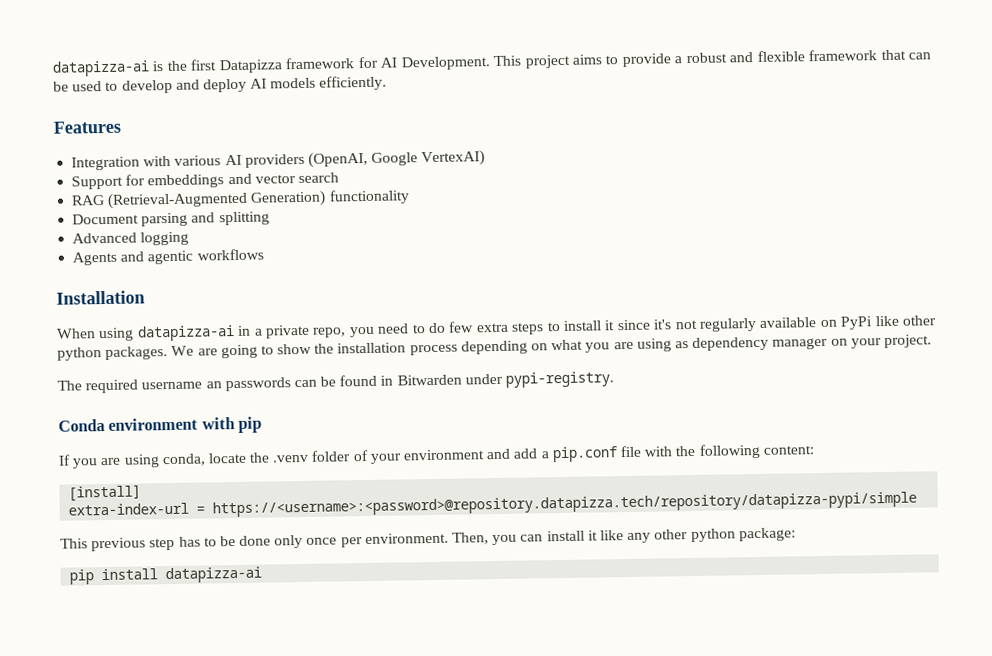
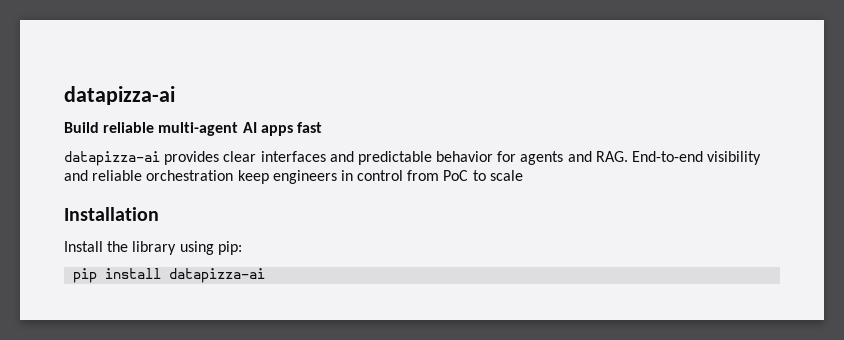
[52,49,932,77] [53,75,388,94] [53,120,121,134] [71,150,486,171] [71,172,339,190] [71,189,410,209] [72,211,270,227] [72,231,190,246] [72,248,264,266] [56,290,145,305] [56,315,937,342] [57,334,932,361] [57,371,615,394] [58,416,263,433] [58,443,814,469] [68,484,142,502] [68,491,918,518] [60,527,796,552] datapizza-ai is the first Datapizza framework for AI Development. This project aims to provide a robust and flexible framework that can be used to develop and deploy AI models efficiently. // Features // Integration with various AI providers (OpenAI, Google VertexAI) // Support for embeddings and vector search // RAG (Retrieval-Augmented Generation) functionality // Document parsing and splitting // Advanced logging // Agents and agentic workflows // Installation // When using datapizza-ai in a private repo, you need to do few extra steps to install it since it's not regularly available on PyPi like other python packages. We are going to show the installation process depending on what you are using as dependency manager on your project. // The required username an passwords can be found in Bitwarden under pypi-registry. // Conda environment with pip // If you are using conda, locate the .venv folder of your environment and add a pip.conf file with the following content: // [install] // extra-index-url = https://<username>:<password>@repository.datapizza.tech/repository/datapizza-pypi/simple // This previous step has to be done only once per environment. Then, you can install it like any other python package: -> [64,86,175,105] [64,122,322,136] [64,151,762,166] [64,170,523,184] [64,207,159,221] [64,241,242,255] datapizza-ai // Build reliable multi-agent AI apps fast // datapizza-ai provides clear interfaces and predictable behavior for agents and RAG. End-to-end visibility and reliable orchestration keep engineers in control from PoC to scale // Installation // Install the library using pip:

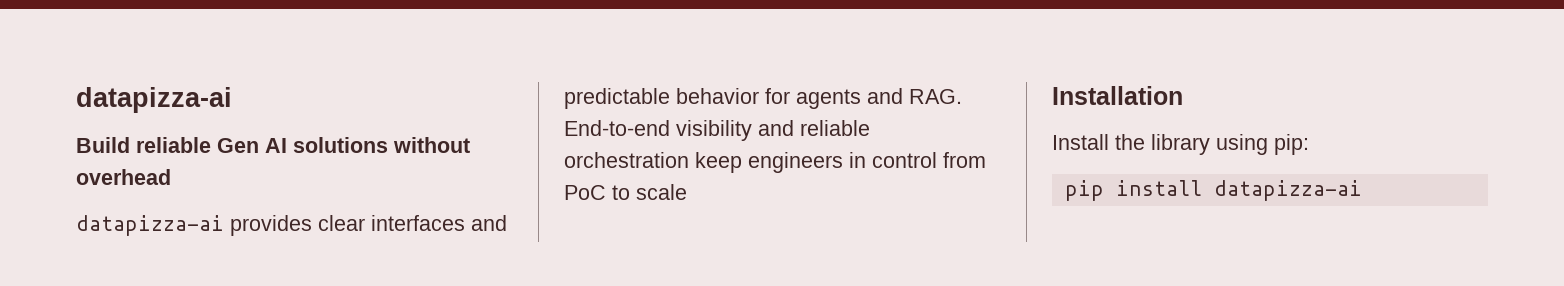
[158,122,322,136] multi-agent AI apps fast -> [217,137,470,153] [76,169,171,185] Gen AI solutions without overhead

